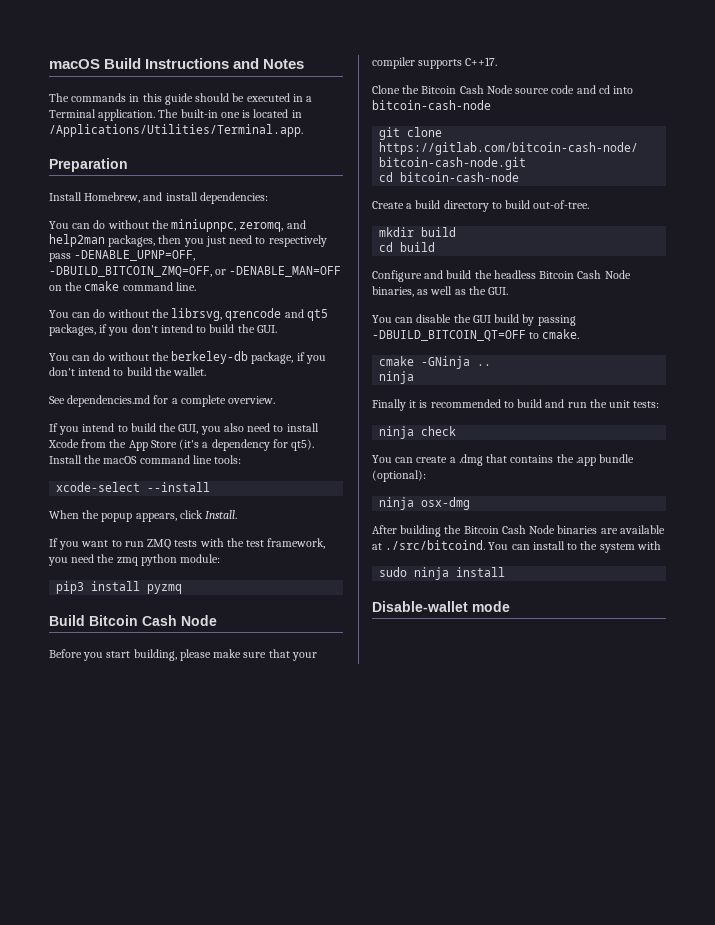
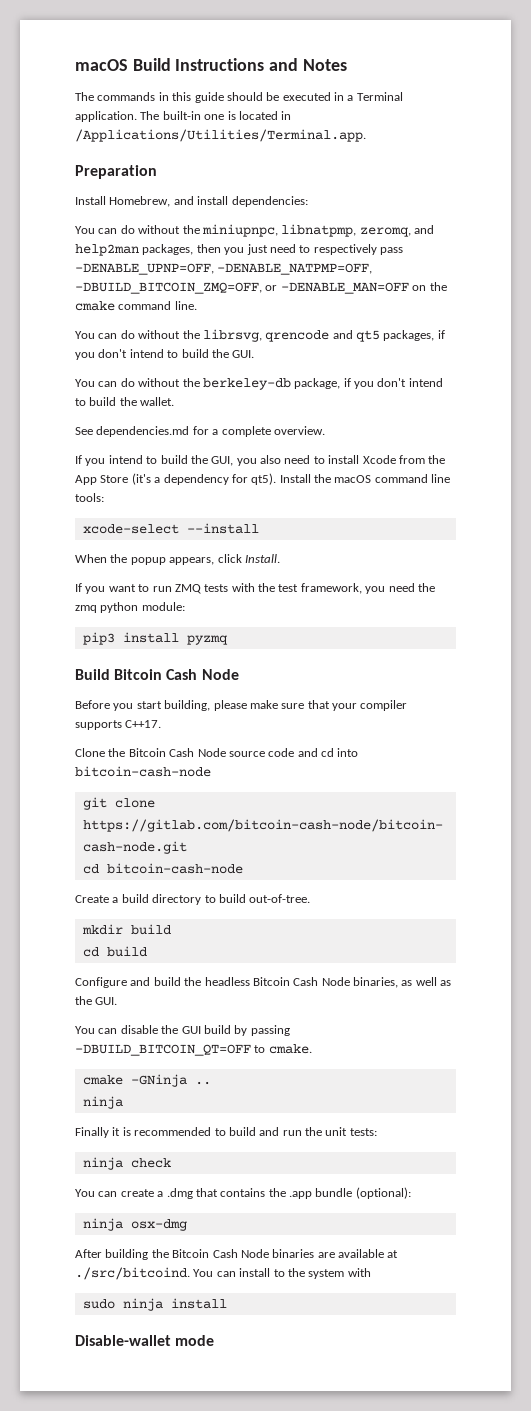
(237, 225) none -> [281,224,357,237] libnatpmp,
(196, 255) none -> [217,263,373,275] -DENABLE_NATPMP=OFF,

